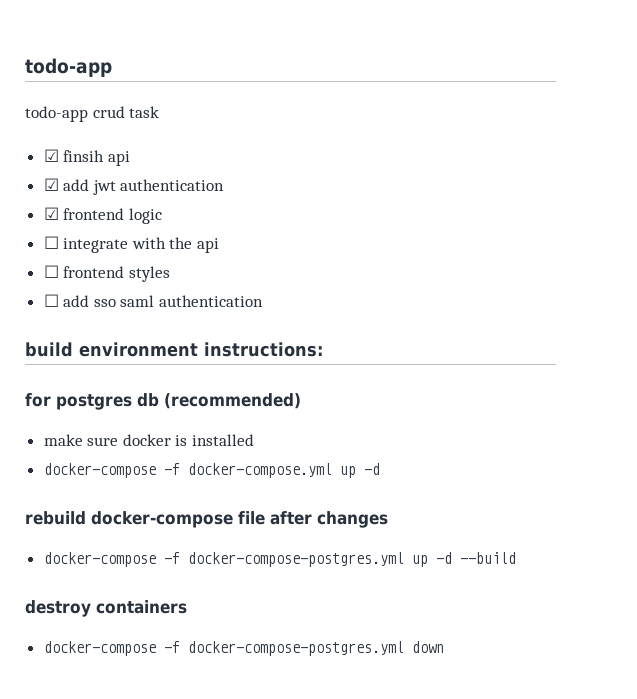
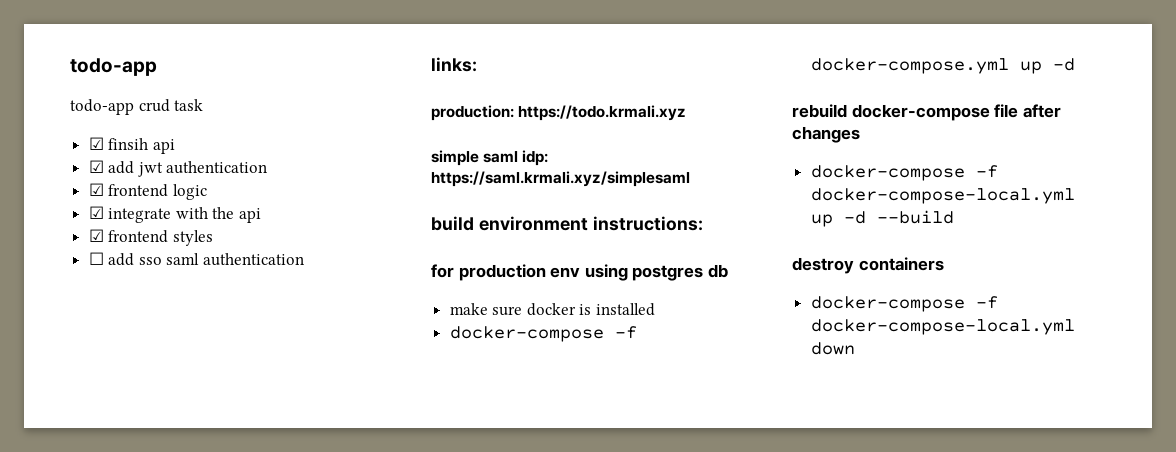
[43,236,59,249] ☐ -> [88,206,104,219] ☑
[43,265,59,278] ☐ -> [88,229,104,242] ☑
(264, 301) none -> [431,57,477,72] [431,105,687,121] [431,150,549,166] [431,171,690,187] // links: // production: https://todo.krmali.xyz // simple saml idp: https://saml.krmali.xyz/simplesaml
(51, 400) none -> [458,264,628,281] production env using
[164,393,301,409] (recommended) -> (728, 271) none
[187,552,404,567] docker-compose-postgres.yml -> [810,188,1075,204] docker-compose-local.yml
[187,641,404,656] docker-compose-postgres.yml -> [810,319,1075,335] docker-compose-local.yml

